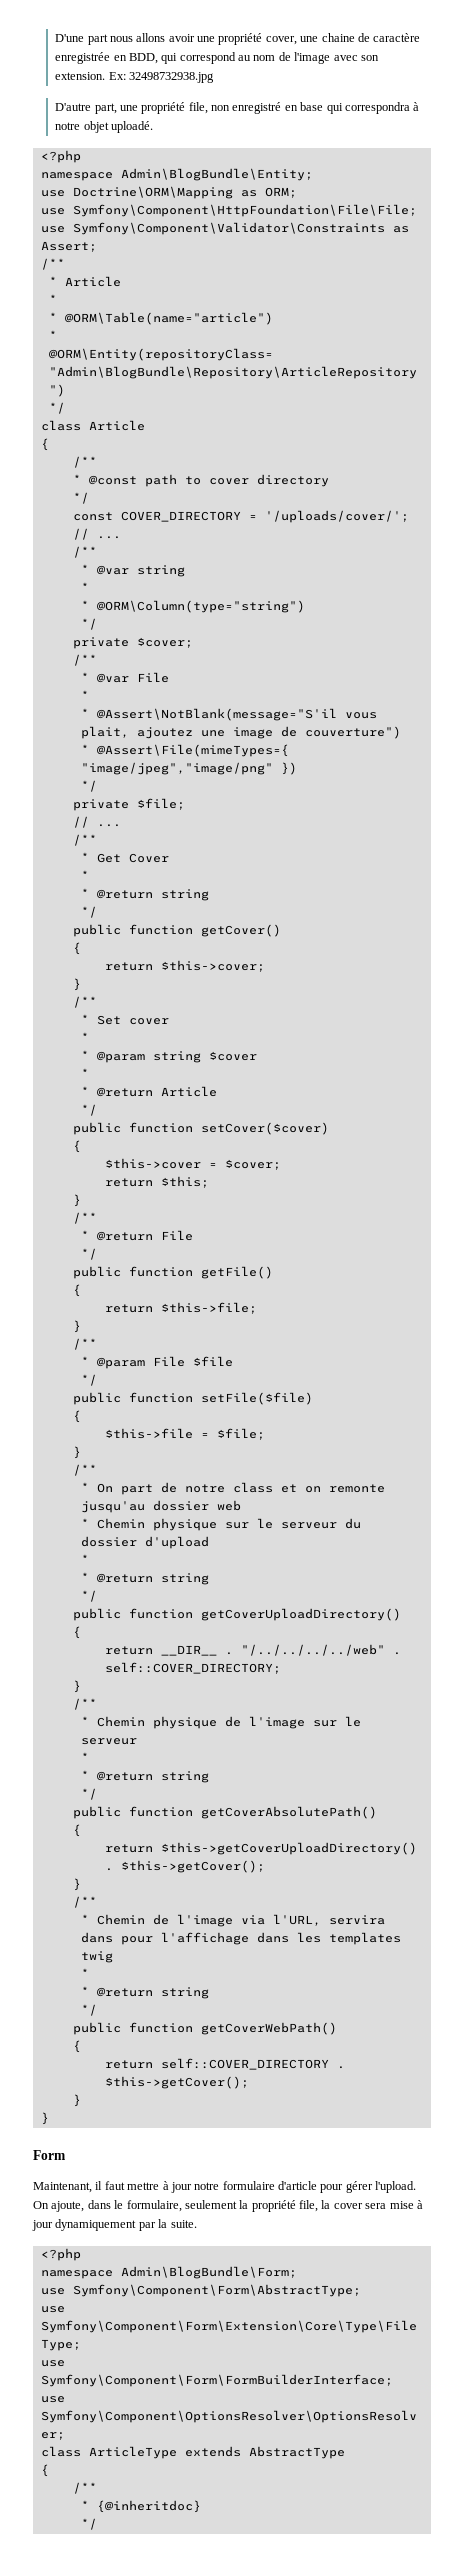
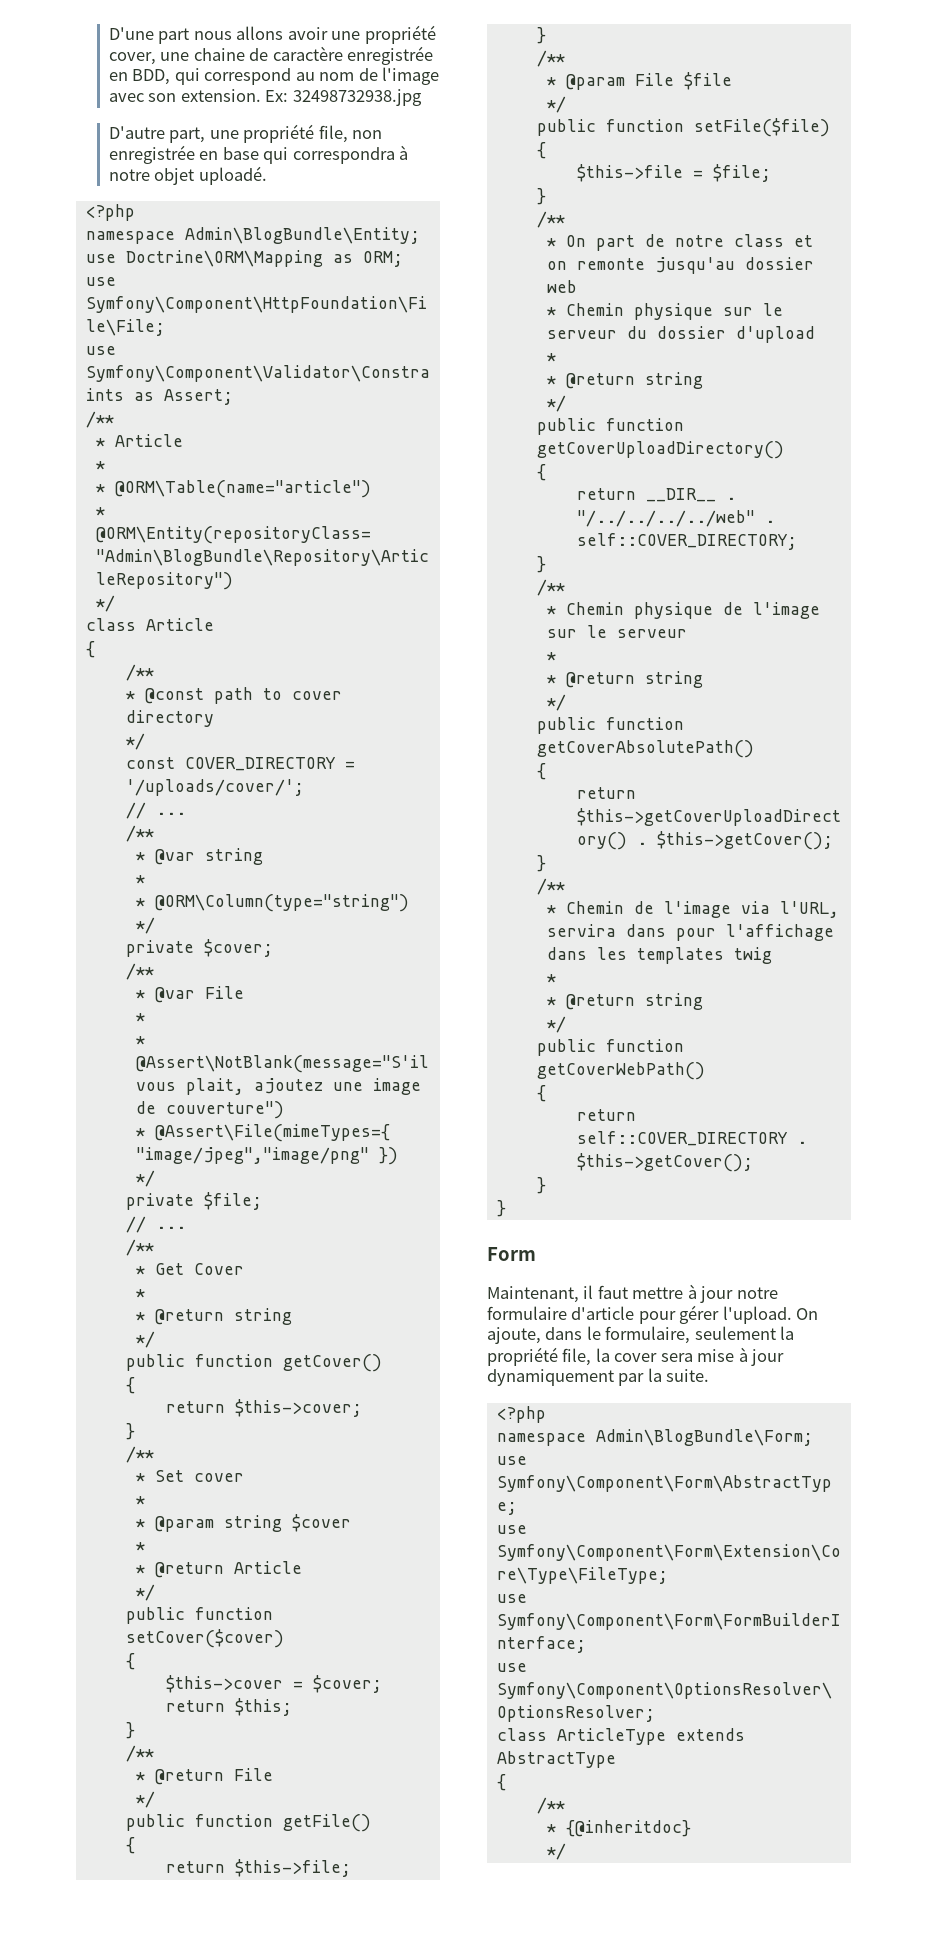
[232,102,282,114] enregistré -> [108,145,195,164] enregistrée

